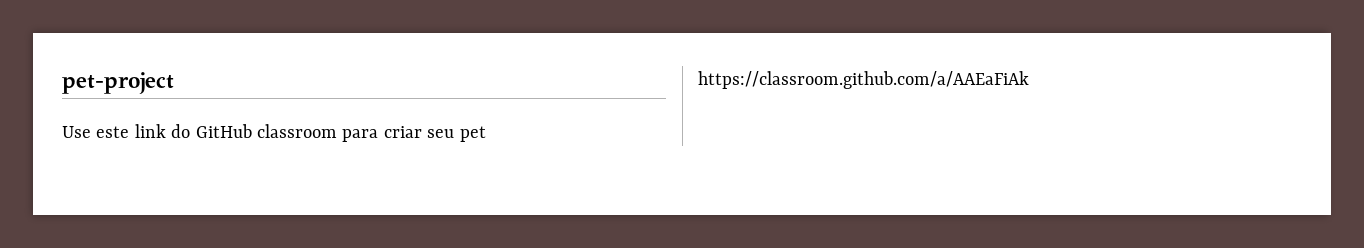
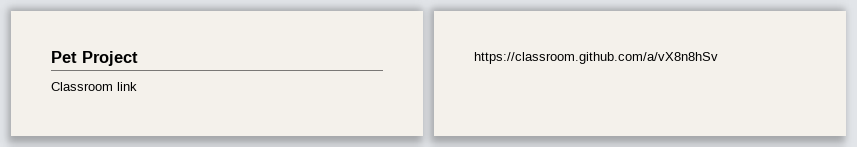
[62,72,174,94] [62,124,486,142] [698,71,1029,89] pet-project // Use este link do GitHub classroom para criar seu pet https://classroom.github.com/a/AAEaFiAk -> [51,51,138,66] [51,82,137,91] [474,52,718,64] Pet Project // Classroom link https://classroom.github.com/a/vX8n8hSv

